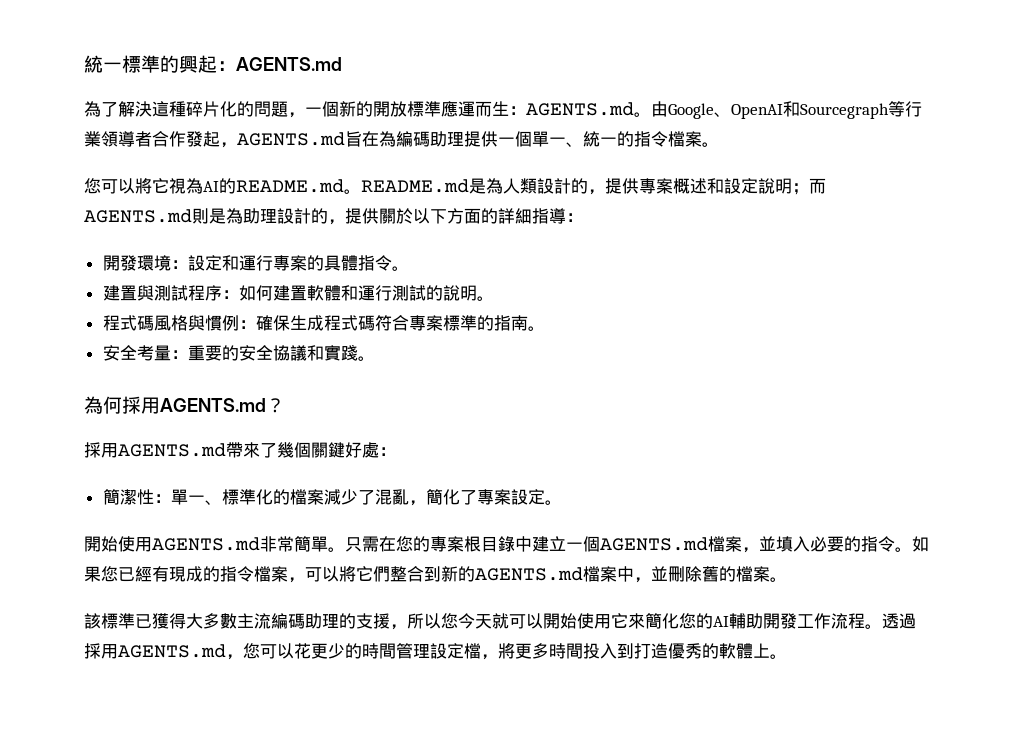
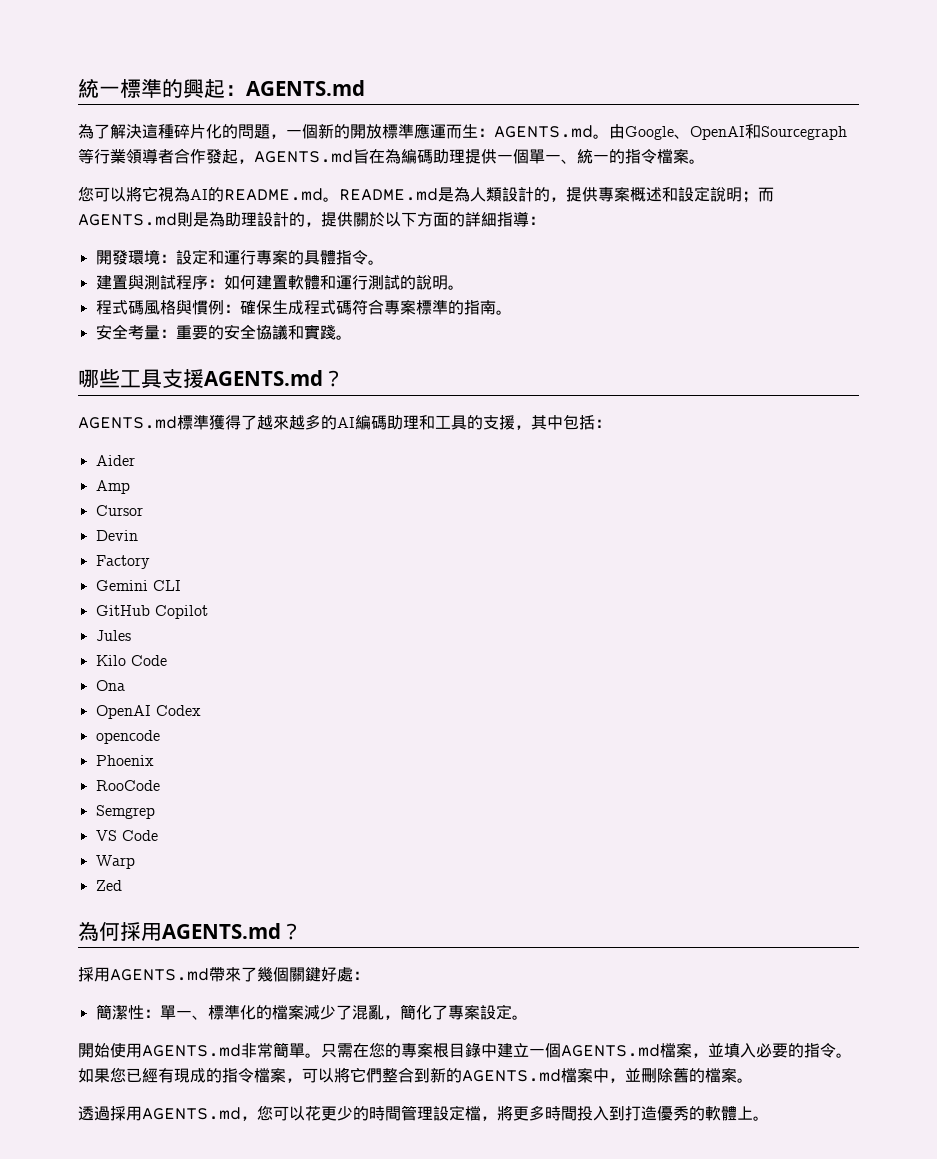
(375, 358) none -> [78,369,344,389] [78,414,611,430] [95,455,135,466] [95,480,130,494] [95,505,143,516] [95,530,138,541] [95,555,150,569] [95,580,181,591] [95,605,208,619] [95,630,131,641] [95,655,167,666] [95,680,125,691] [95,705,201,719] [95,730,160,744] [95,755,154,766] [95,780,160,791] [95,805,155,819] [95,830,158,841] [95,855,135,869] [95,880,122,891] // 哪些工具支援AGENTS.md？ // AGENTS.md標準獲得了越來越多的AI編碼助理和工具的支援，其中包括： // Aider // Amp // Cursor // Devin // Factory // Gemini CLI // GitHub Copilot // Jules // Kilo Code // Ona // OpenAI Codex // opencode // Phoenix // RooCode // Semgrep // VS Code // Warp // Zed
[84,613,882,630] 該標準已獲得大多數主流編碼助理的支援，所以您今天就可以開始使用它來簡化您的AI輔助開發工作流程。 -> (753, 1080) none

